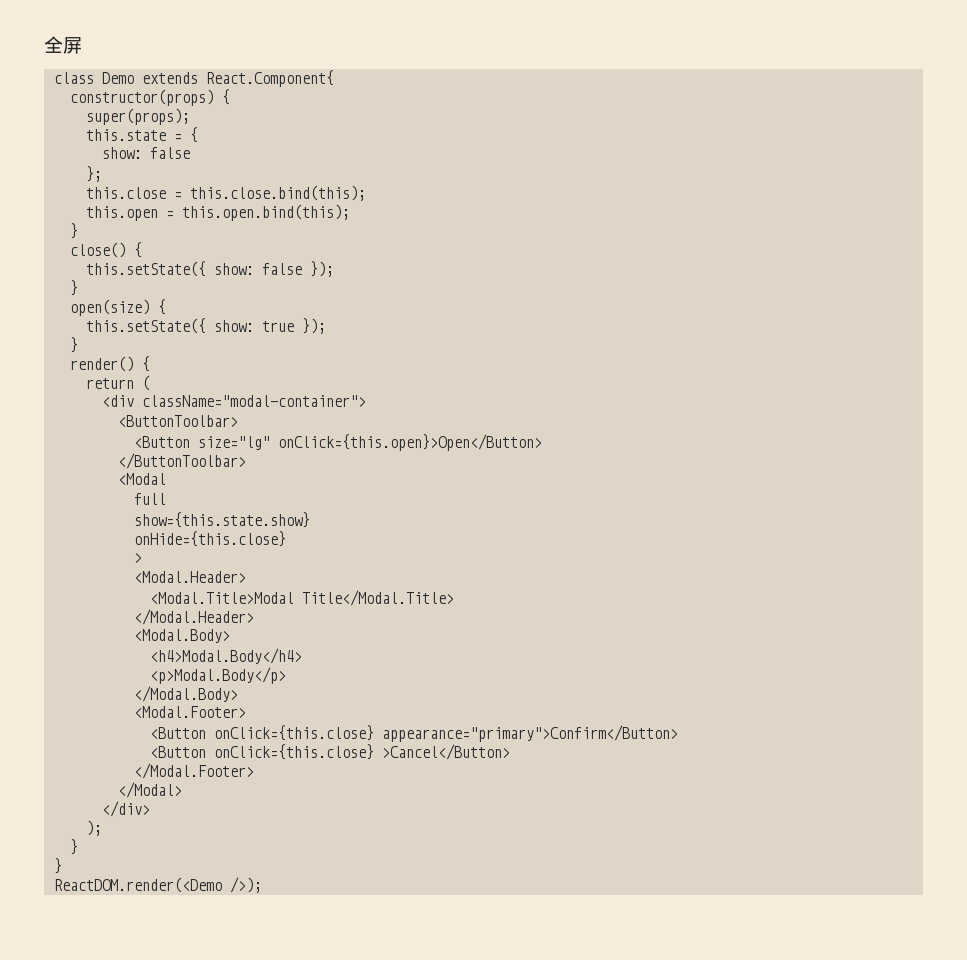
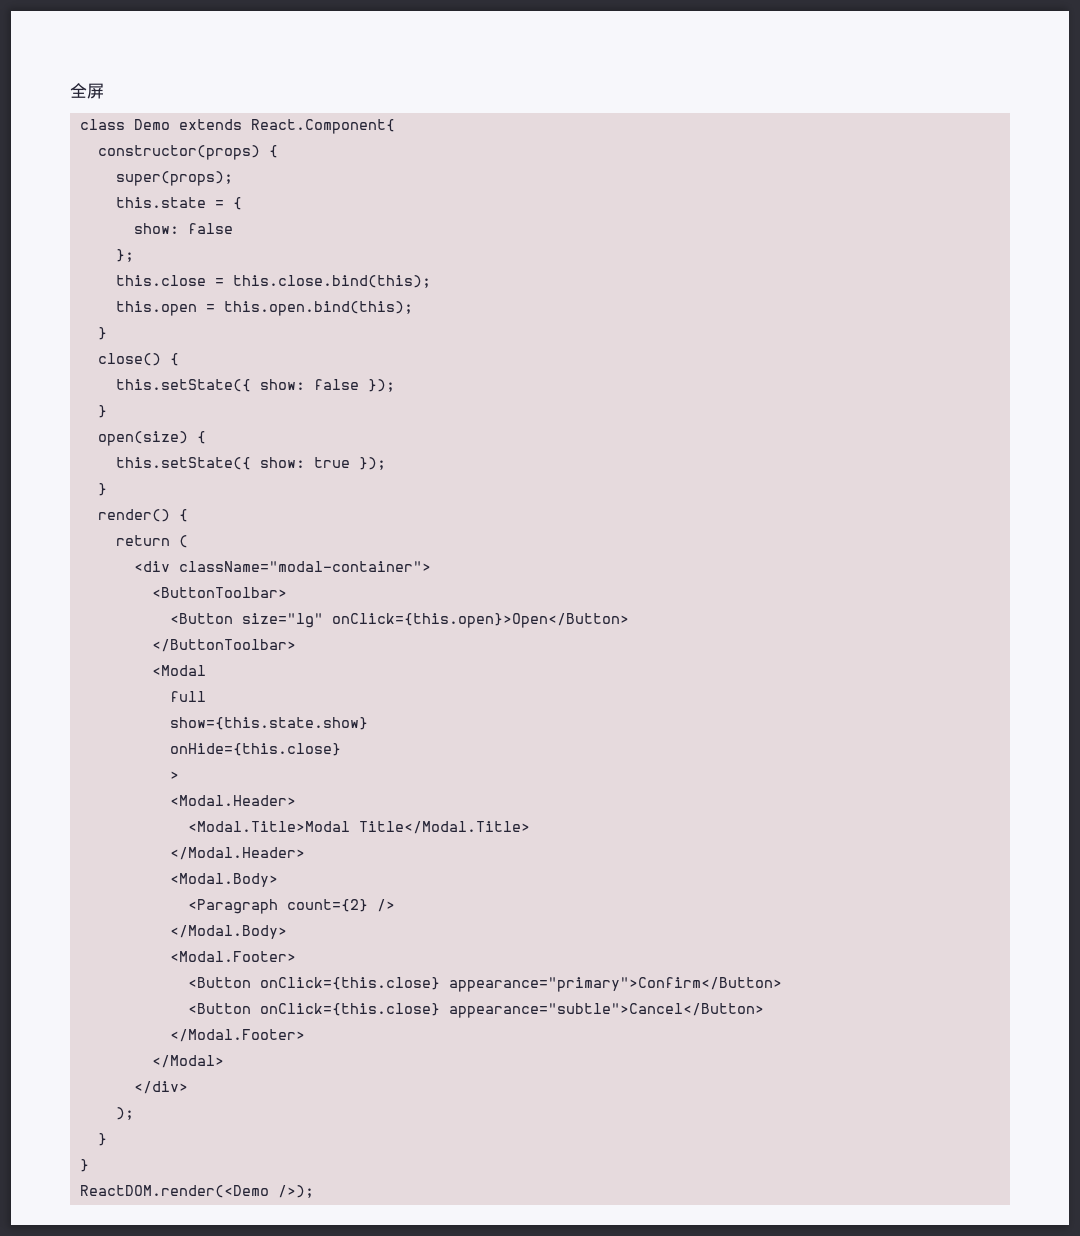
[150,648,303,664] [150,667,287,684] <h4>Modal.Body</h4> // <p>Modal.Body</p> -> [187,899,395,914] <Paragraph count={2} />
[382,744,511,760] >Cancel</Button> -> [448,1003,764,1018] appearance="subtle">Cancel</Button>

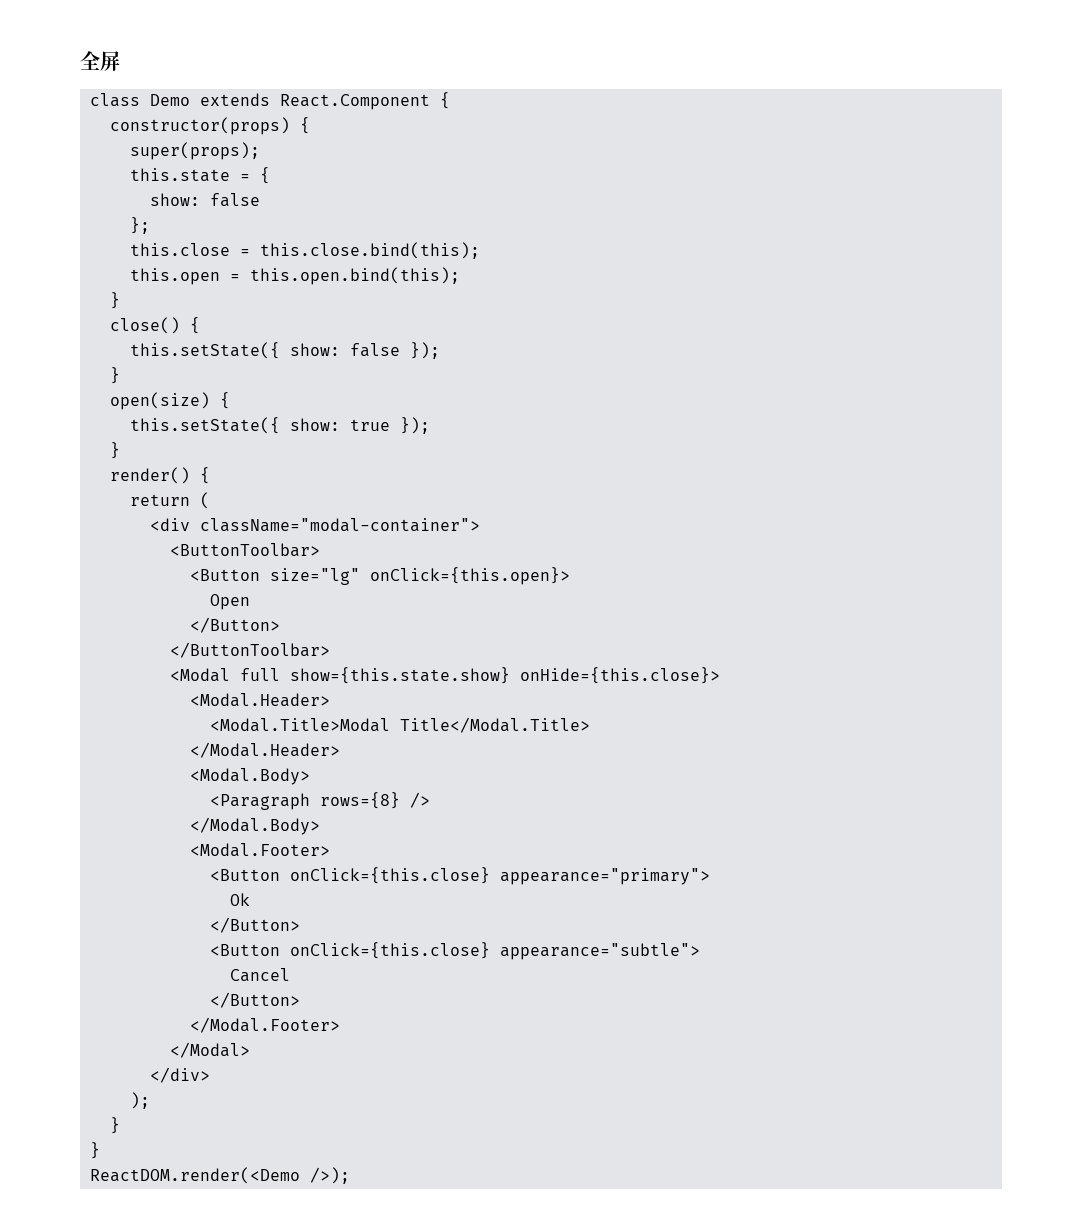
[250,119,395,134] React.Component{ -> [279,92,450,110] React.Component {
[331,613,629,628] onClick={this.open}>Open</Button> -> [369,567,570,585] [209,594,250,610] [189,617,280,633] onClick={this.open}> // Open // </Button>
(206, 670) // -> (230, 675) none
(206, 696) // -> (280, 674) none
[169,743,341,756] [169,771,179,780] // onHide={this.close} // > -> [519,667,720,684] onHide={this.close}>
[286,899,368,912] count={2} -> [319,792,400,809] rows={8}
[448,977,782,992] [187,1003,764,1018] appearance="primary">Confirm</Button> // <Button onClick={this.close} appearance="subtle">Cancel</Button> -> [499,868,710,885] [229,893,250,906] [209,917,300,933] [209,942,700,960] [229,968,290,982] [209,992,300,1008] appearance="primary"> // Ok // </Button> // <Button onClick={this.close} appearance="subtle"> // Cancel // </Button>

